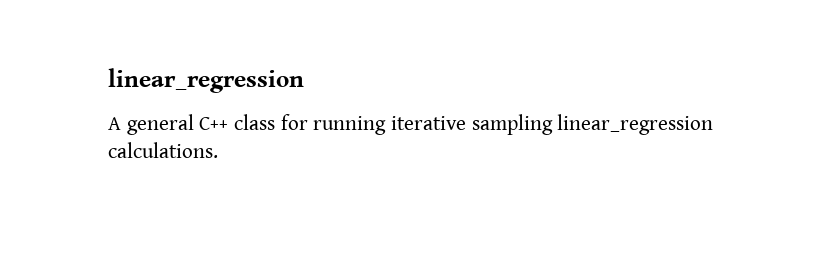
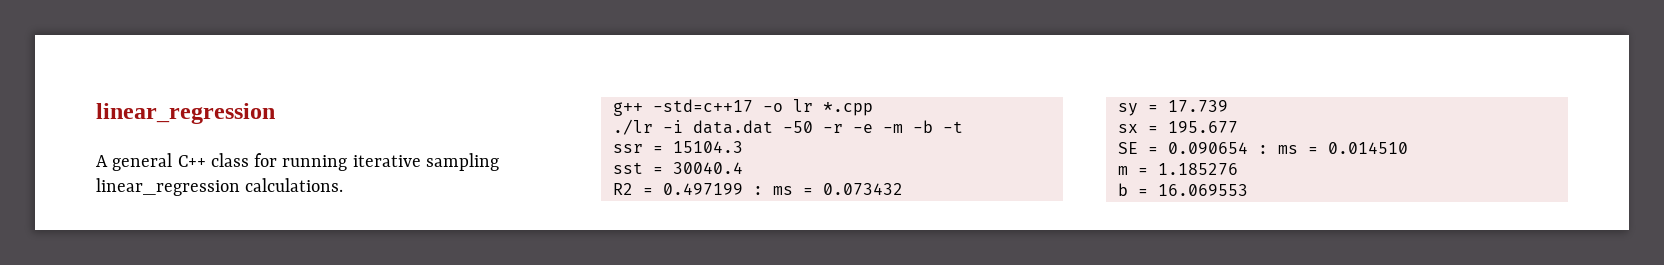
(218, 150) none -> [612,99,873,116] [612,119,963,135] [612,141,743,153] [612,162,743,174] [612,183,903,195] [1117,100,1228,116] [1117,121,1238,133] [1117,142,1408,154] [1117,163,1238,175] [1117,183,1248,196] // g++ -std=c++17 -o lr *.cpp // ./lr -i data.dat -50 -r -e -m -b -t // ssr = 15104.3 // sst = 30040.4 // R2 = 0.497199 : ms = 0.073432 // sy = 17.739 // sx = 195.677 // SE = 0.090654 : ms = 0.014510 // m = 1.185276 // b = 16.069553

